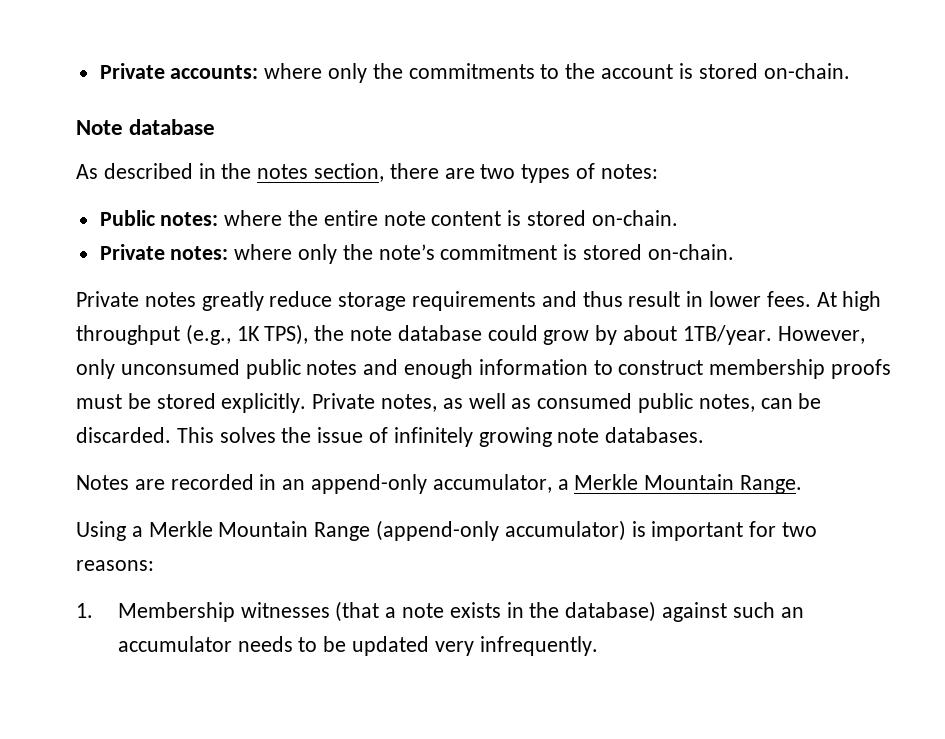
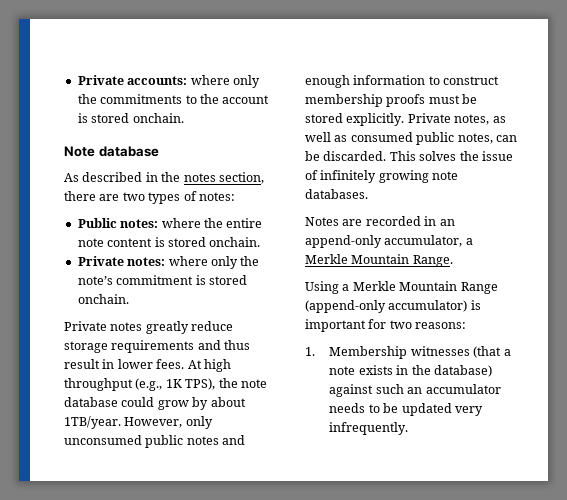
[763,63,850,79] on-chain. -> [132,113,184,123] onchain.
[591,210,678,226] on-chain. -> [209,237,261,247] onchain.
[647,244,734,260] on-chain. -> [77,294,129,304] onchain.

